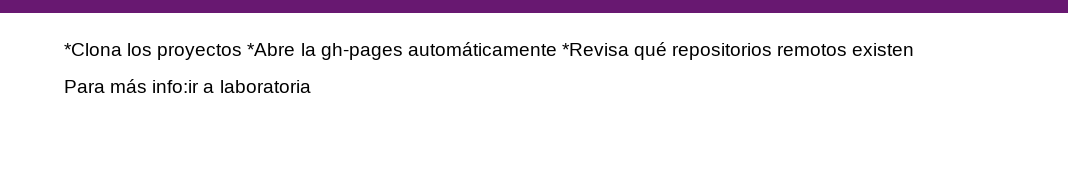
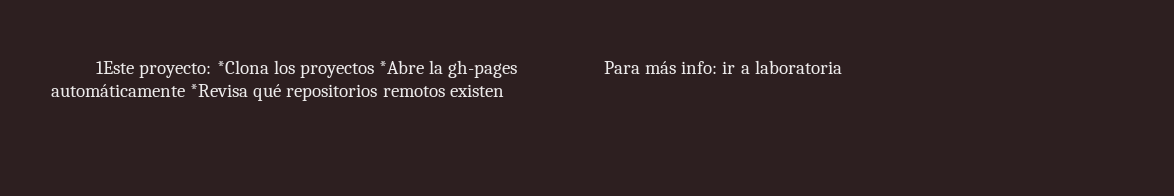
(64, 49) none -> [96,61,212,78] 1Este proyecto:
[152,80,200,93] info:ir -> [681,61,736,74] info: ir

